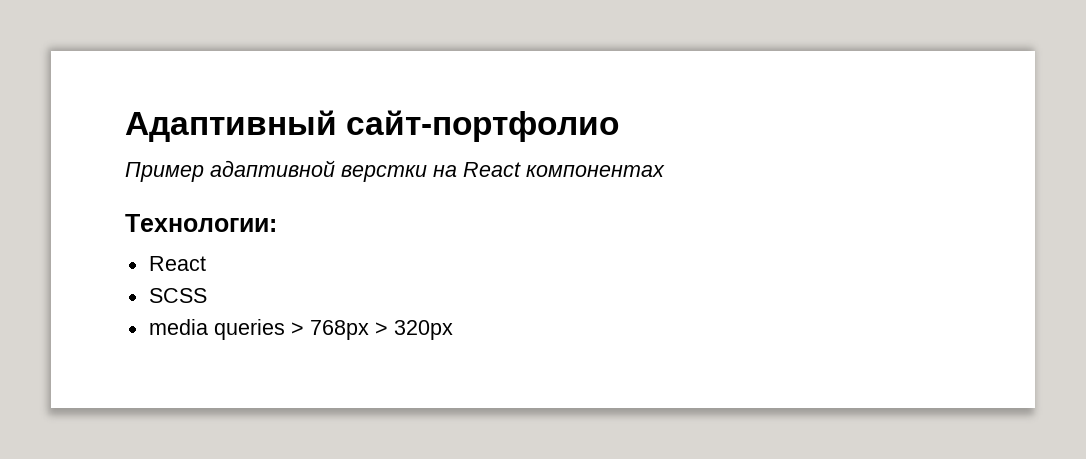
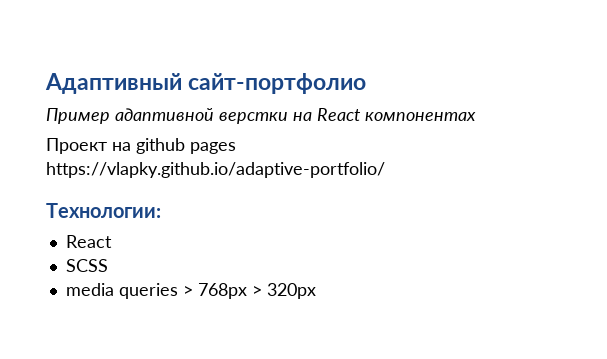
(665, 171) none -> [46,138,236,154] [46,162,385,178] // Проект на github pages https://vlapky.github.io/adaptive-portfolio/

